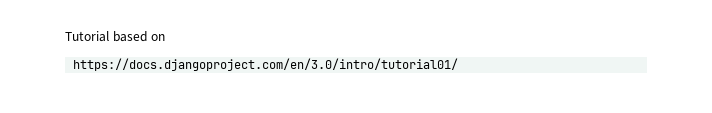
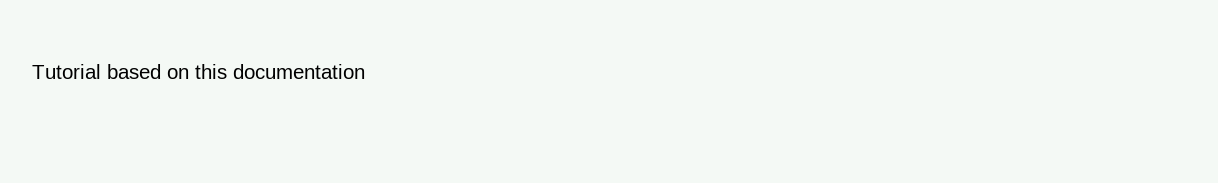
[73,58,459,71] // https://docs.djangoproject.com/en/3.0/intro/tutorial01/ -> [195,64,365,79] this documentation

